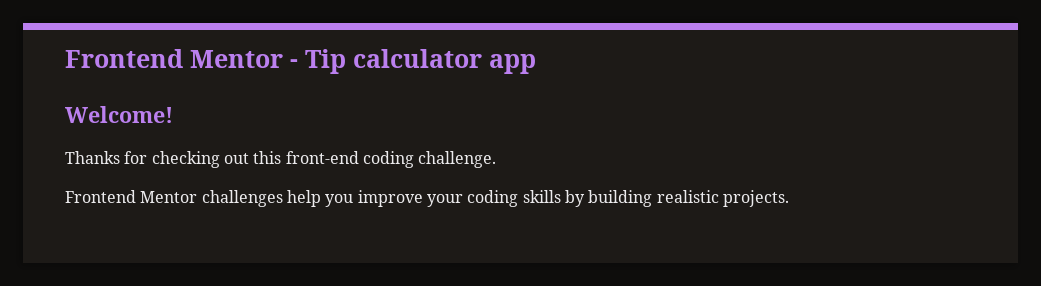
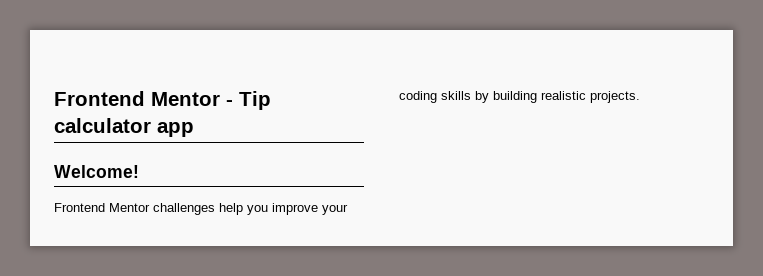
[65,151,497,168] // Thanks for checking out this front-end coding challenge. -> (139, 171) none

